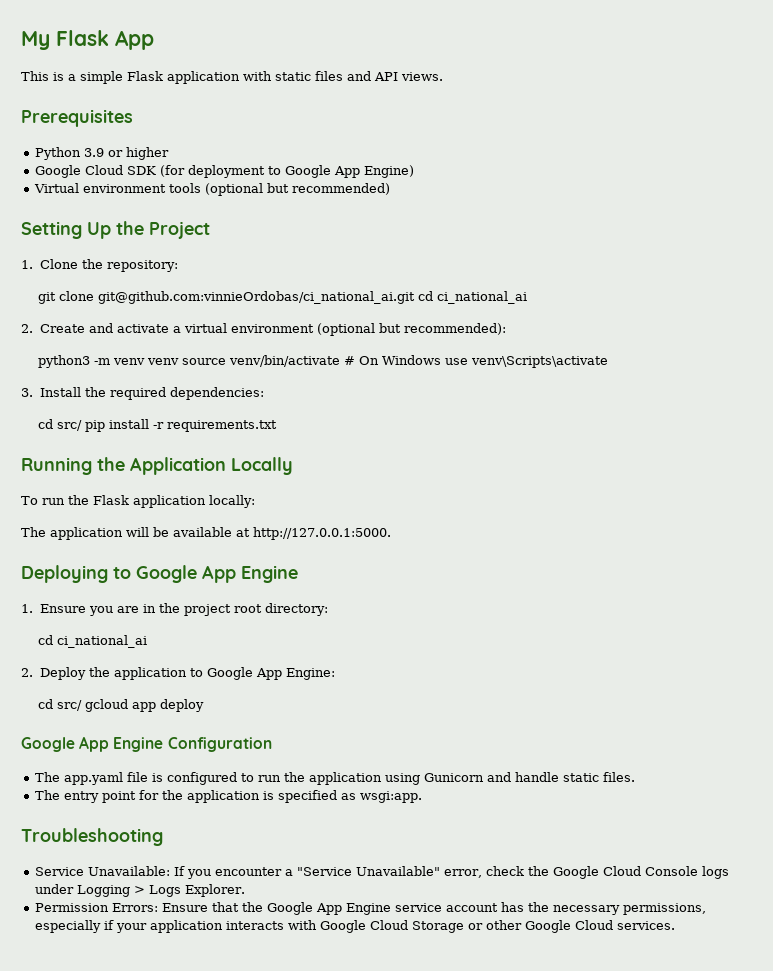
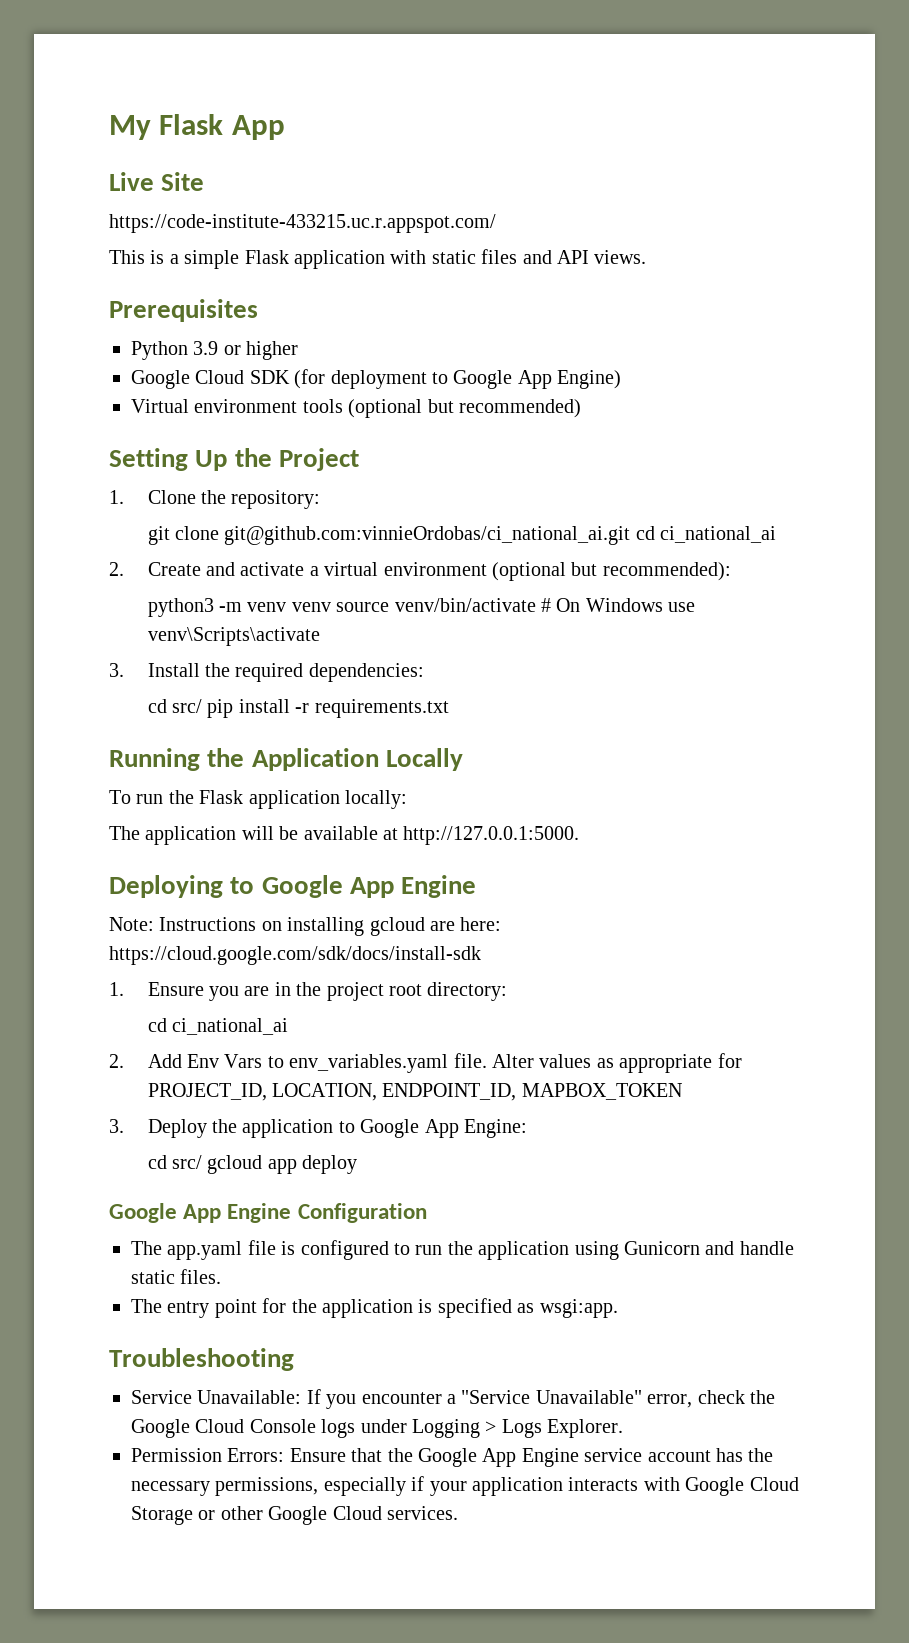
(154, 40) none -> [109,172,205,191] [109,214,496,233] // Live Site // https://code-institute-433215.uc.r.appspot.com/
(298, 574) none -> [109,917,502,936] [109,946,481,965] // Note: Instructions on installing gcloud are here: https://cloud.google.com/sdk/docs/install-sdk
(33, 672) none -> [147,1053,742,1073] [147,1083,682,1101] [109,1119,124,1133] Add Env Vars to env_variables.yaml file. Alter values as appropriate for PROJECT_ID, LOCATION, ENDPOINT_ID, MAPBOX_TOKEN // 3.

